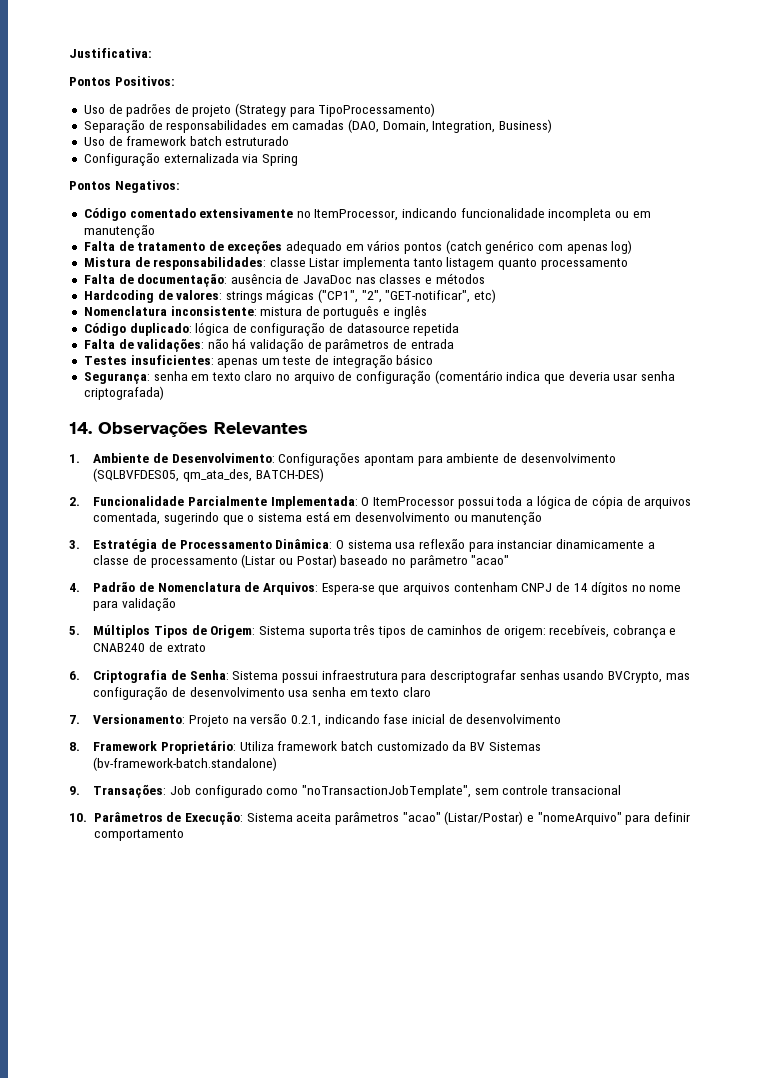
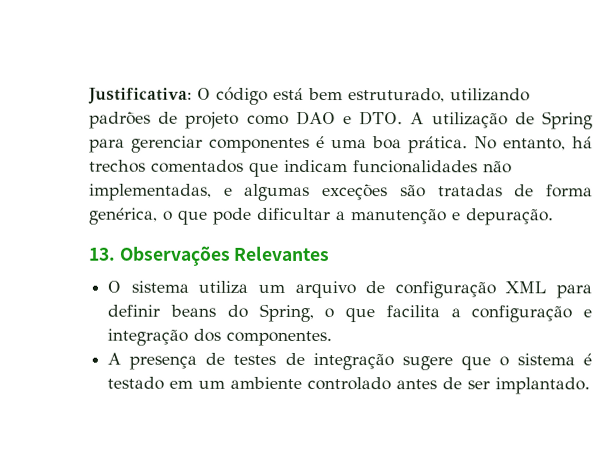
[69,76,175,86] [83,103,436,117] [83,119,553,133] [83,136,290,146] [83,152,298,166] [69,180,180,193] [83,208,651,221] [83,224,155,238] [83,240,633,254] [83,257,628,270] [83,273,485,287] [83,289,497,303] [83,306,427,319] [83,322,460,336] [83,338,454,352] [83,354,434,368] [83,370,675,384] [83,386,164,400] [69,422,308,437] [69,452,616,466] [93,468,324,482] [69,495,692,509] [93,511,543,525] [69,538,655,552] [93,554,510,568] [69,581,682,595] [93,597,177,611] [69,625,677,638] [93,642,206,652] [69,670,690,683] [93,686,431,700] [69,713,562,727] [69,741,541,754] [93,757,278,771] [69,784,621,798] [69,811,690,825] [93,829,184,841] // Pontos Positivos: // Uso de padrões de projeto (Strategy para TipoProcessamento) // Separação de responsabilidades em camadas (DAO, Domain, Integration, Business) // Uso de framework batch estruturado // Configuração externalizada via Spring // Pontos Negativos: // Código comentado extensivamente no ItemProcessor, indicando funcionalidade incompleta ou em manutenção // Falta de tratamento de exceções adequado em vários pontos (catch genérico com apenas log) // Mistura de responsabilidades: classe Listar implementa tanto listagem quanto processamento // Falta de documentação: ausência de JavaDoc nas classes e métodos // Hardcoding de valores: strings mágicas ("CP1", "2", "GET-notificar", etc) // Nomenclatura inconsistente: mistura de português e inglês // Código duplicado: lógica de configuração de datasource repetida // Falta de validações: não há validação de parâmetros de entrada // Testes insuficientes: apenas um teste de integração básico // Segurança: senha em texto claro no arquivo de configuração (comentário indica que deveria usar senha criptografada) // 14. Observações Relevantes // 1. Ambiente de Desenvolvimento: Configurações apontam para ambiente de desenvolvimento (SQLBVFDES05, qm_ata_des, BATCH-DES) // 2. Funcionalidade Parcialmente Implementada: O ItemProcessor possui toda a lógica de cópia de arquivos comentada, sugerindo que o sistema está em desenvolvimento ou manutenção // 3. Estratégia de Processamento Dinâmica: O sistema usa reflexão para instanciar dinamicamente a classe de processamento (Listar ou Postar) baseado no parâmetro "acao" // 4. Padrão de Nomenclatura de Arquivos: Espera-se que arquivos contenham CNPJ de 14 dígitos no nome para validação // 5. Múltiplos Tipos de Origem: Sistema suporta três tipos de caminhos de origem: recebíveis, cobrança e CNAB240 de extrato // 6. Criptografia de Senha: Sistema possui infraestrutura para descriptografar senhas usando BVCrypto, mas configuração de desenvolvimento usa senha em texto claro // 7. Versionamento: Projeto na versão 0.2.1, indicando fase inicial de desenvolvimento // 8. Framework Proprietário: Utiliza framework batch customizado da BV Sistemas (bv-framework-batch.standalone) // 9. Transações: Job configurado como "noTransactionJobTemplate", sem controle transacional // 10. Parâmetros de Execução: Sistema aceita parâmetros "acao" (Listar/Postar) e "nomeArquivo" para definir comportamento -> [197,86,530,105] [89,110,593,130] [89,135,593,154] [89,159,512,177] [89,183,593,202] [89,207,554,226] [88,245,330,266] [107,280,592,299] [107,303,592,323] [107,328,333,347] [107,352,592,371] [107,376,591,395] O código está bem estruturado, utilizando padrões de projeto como DAO e DTO. A utilização de Spring para gerenciar componentes é uma boa prática. No entanto, há trechos comentados que indicam funcionalidades não implementadas, e algumas exceções são tratadas de forma genérica, o que pode dificultar a manutenção e depuração. // 13. Observações Relevantes // O sistema utiliza um arquivo de configuração XML para definir beans do Spring, o que facilita a configuração e integração dos componentes. // A presença de testes de integração sugere que o sistema é testado em um ambiente controlado antes de ser implantado.

